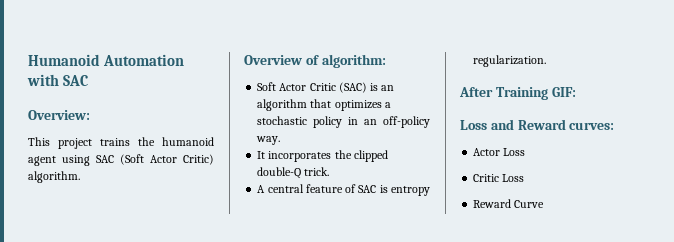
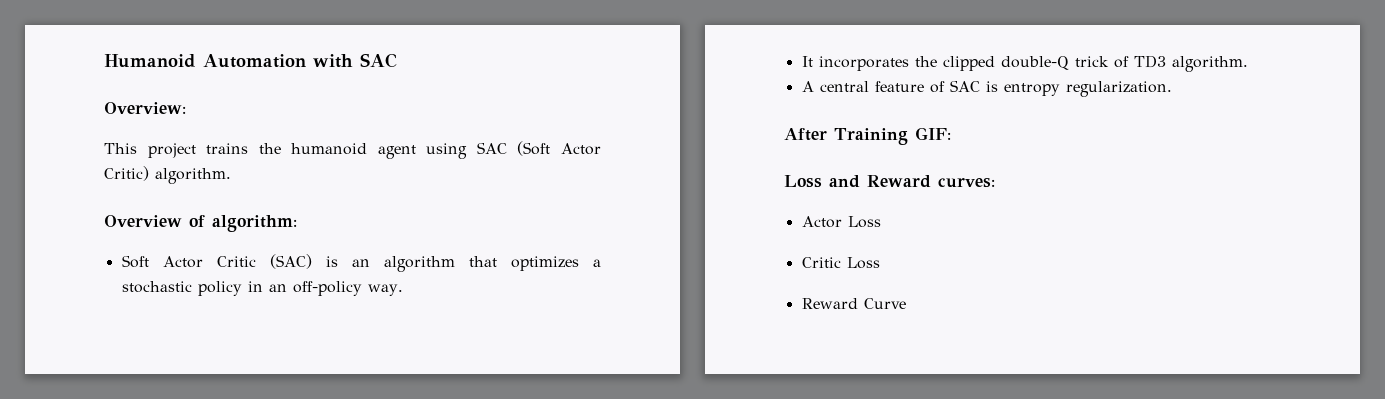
[304,167,330,176] trick. -> [1074,55,1248,72] trick of TD3 algorithm.

